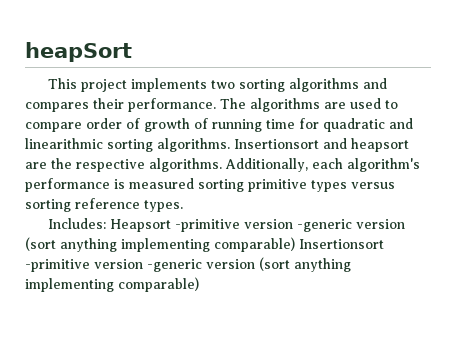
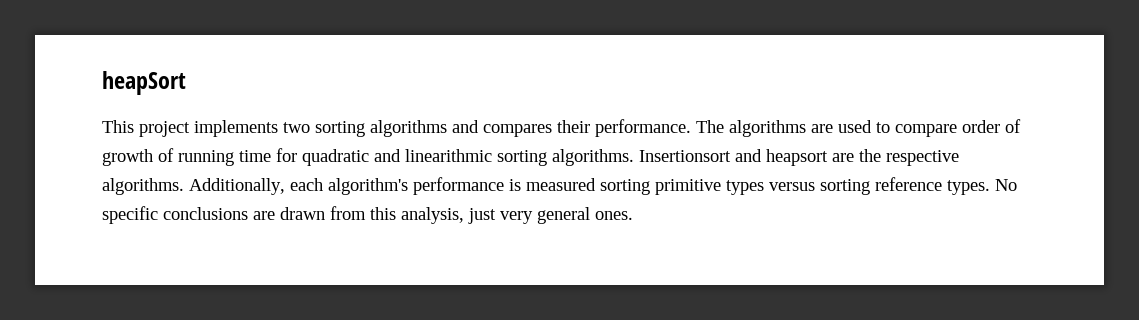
[48,218,406,232] [25,237,384,252] [25,257,351,272] [25,277,199,292] // Includes: Heapsort -primitive version -generic version (sort anything implementing comparable) Insertionsort -primitive version -generic version (sort anything implementing comparable) -> [995,179,1017,191] [102,206,633,224] No specific conclusions are drawn from this analysis, just very general ones.

